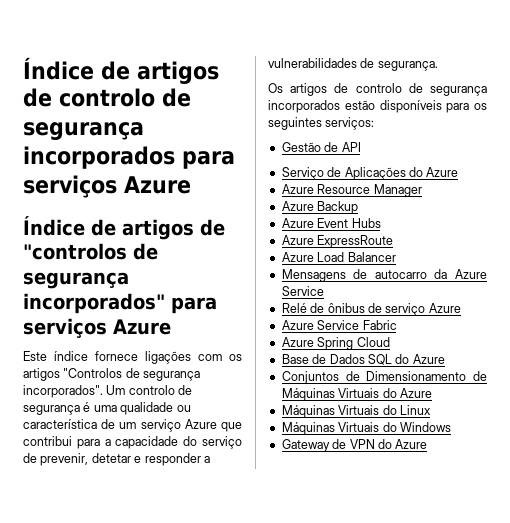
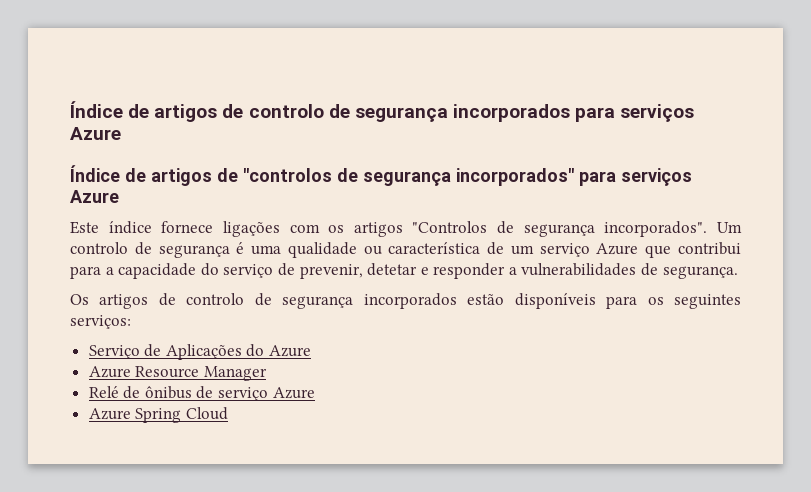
[281,142,361,152] // Gestão de API -> (131, 322) none
[281,201,359,214] [281,218,381,228] [281,235,394,248] [281,252,396,262] [281,269,487,282] [281,286,324,296] // Azure Backup // Azure Event Hubs // Azure ExpressRoute // Azure Load Balancer // Mensagens de autocarro da Azure Service -> (267, 373) none
[281,320,397,330] // Azure Service Fabric -> (315, 393) none
[281,354,445,365] [281,371,487,384] [281,388,432,401] [281,405,431,418] [281,422,451,435] [281,439,428,452] // Base de Dados SQL do Azure // Conjuntos de Dimensionamento de Máquinas Virtuais do Azure // Máquinas Virtuais do Linux // Máquinas Virtuais do Windows // Gateway de VPN do Azure -> (228, 413) none

